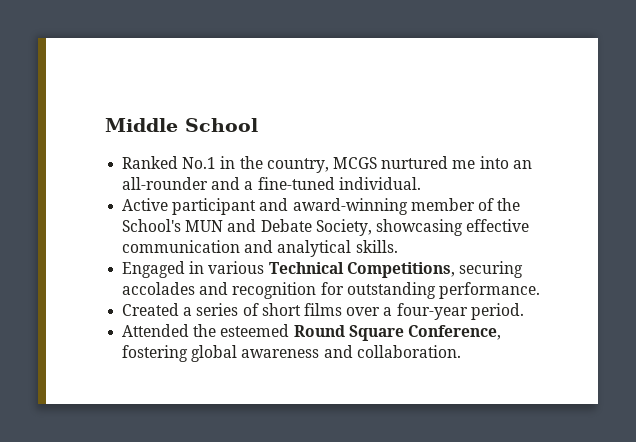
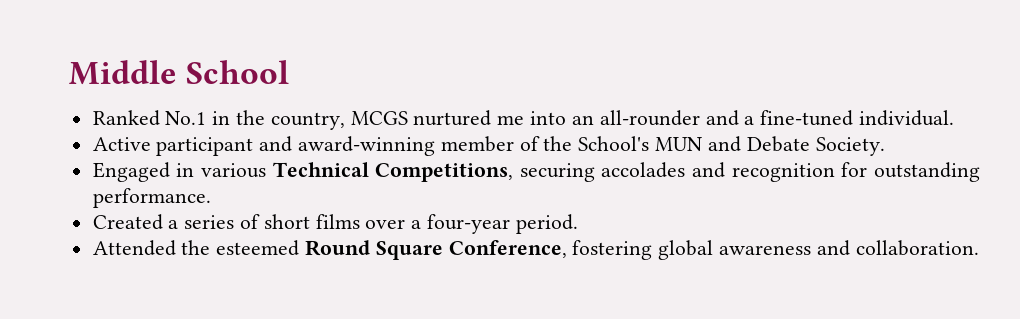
[315,219,530,236] [122,240,398,257] Society, showcasing effective communication and analytical skills. -> [815,137,885,156] Society.

